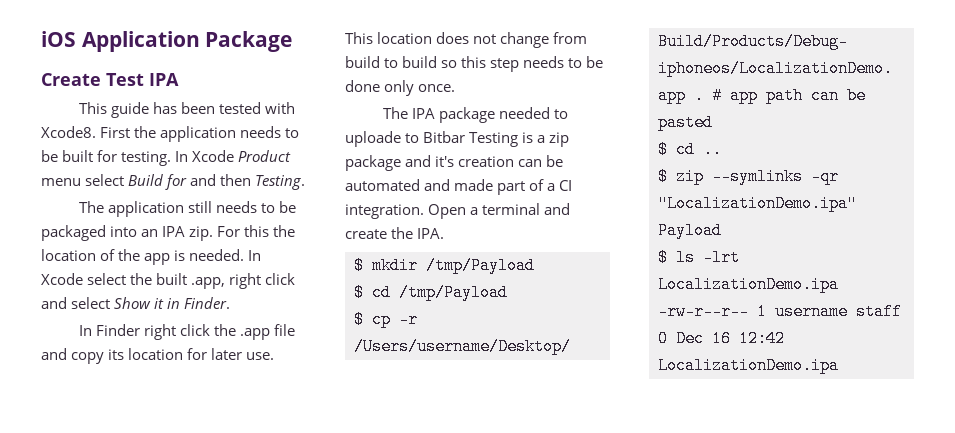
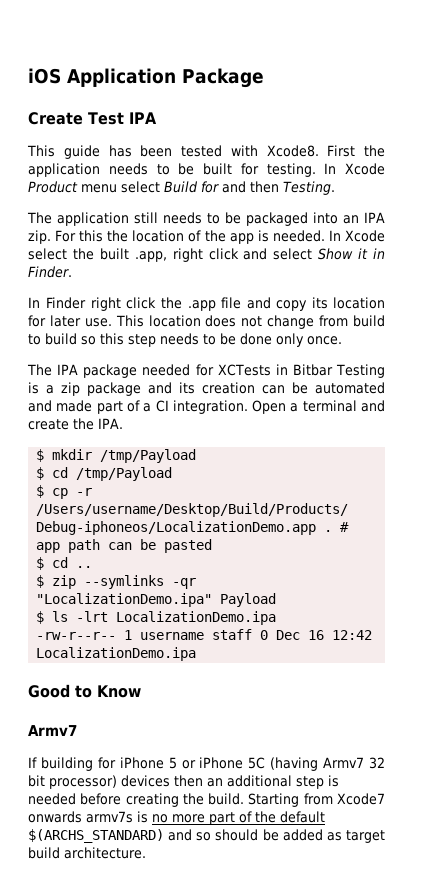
[554,109,569,119] [345,131,420,147] to uploade to -> [195,364,288,376] for XCTests in
[435,156,455,167] it's -> [179,382,195,394] its
(839, 365) none -> [28,684,141,698] [28,725,77,736] [28,757,385,771] [28,775,339,789] [28,793,385,807] [28,811,325,825] [28,829,385,843] [28,847,146,859] // Good to Know // Armv7 // If building for iPhone 5 or iPhone 5C (having Armv7 32 bit processor) devices then an additional step is needed before creating the build. Starting from Xcode7 onwards armv7s is no more part of the default $(ARCHS_STANDARD) and so should be added as target build architecture.

